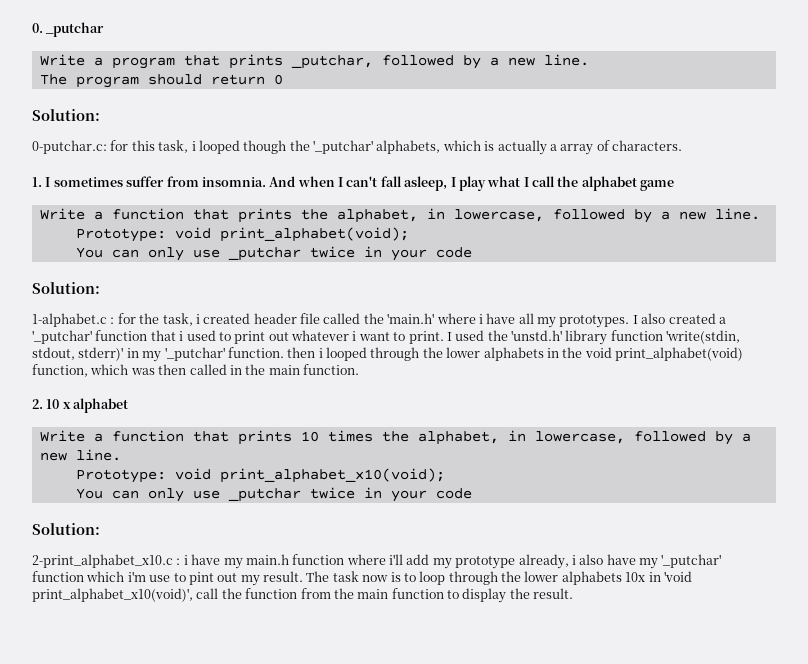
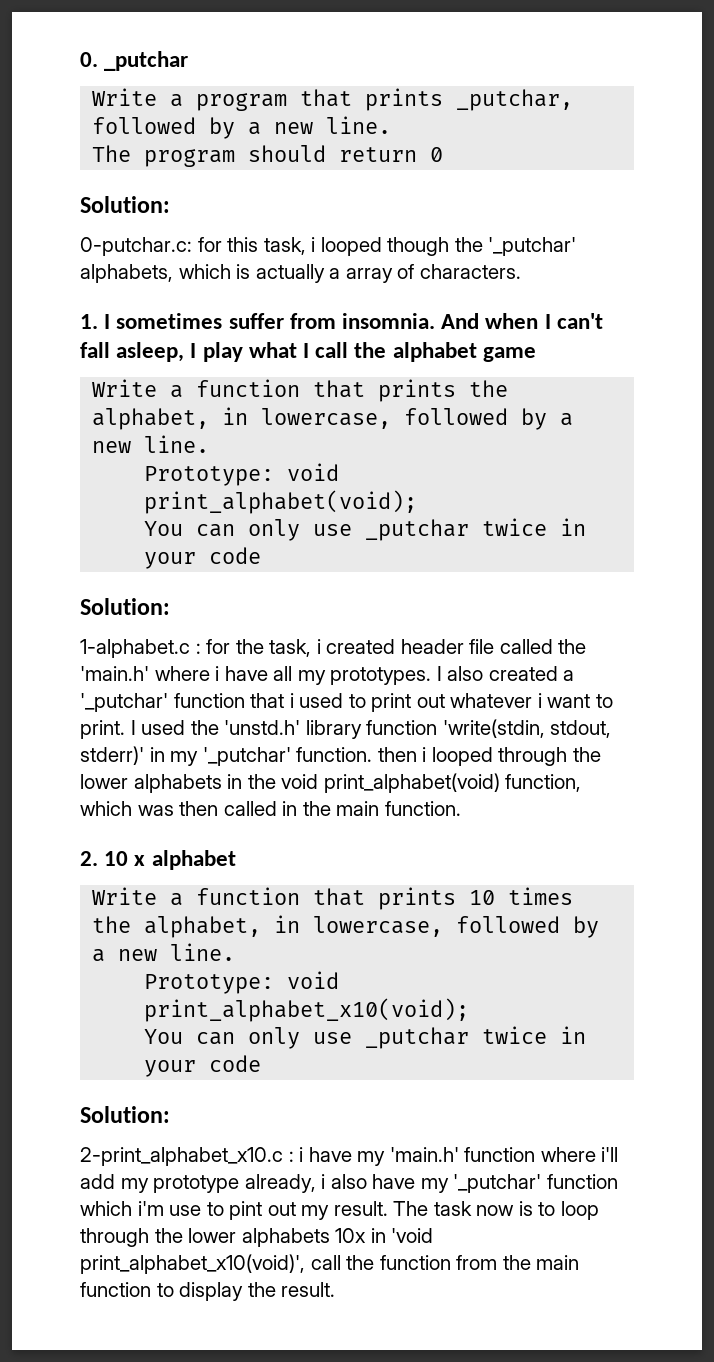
[245,554,289,565] main.h -> [389,1147,459,1162] 'main.h'

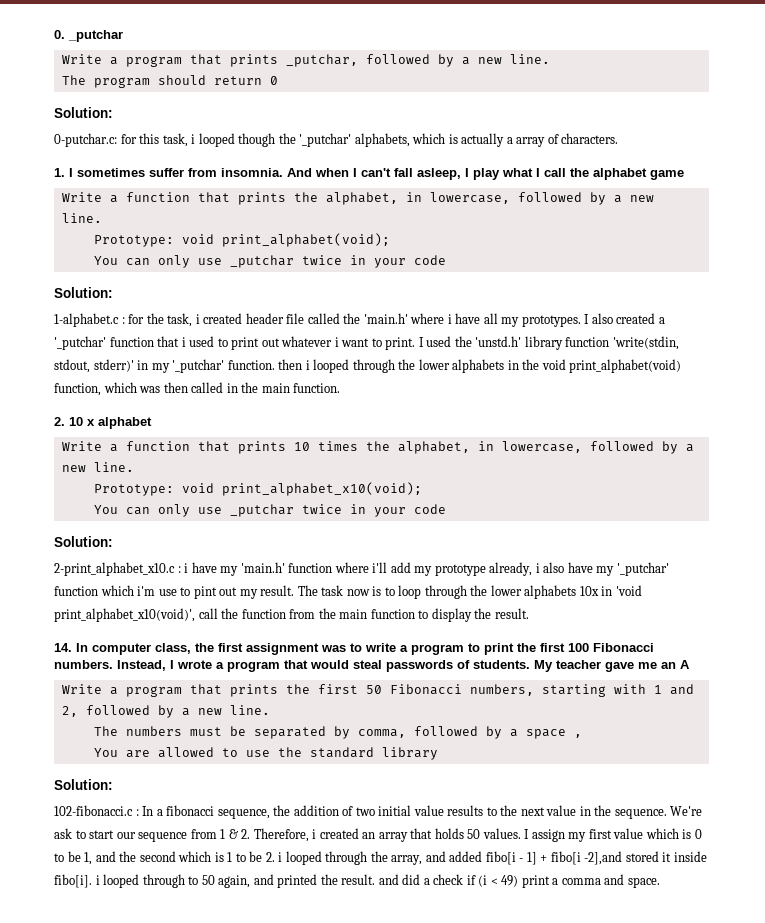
(336, 1289) none -> [54,643,654,655] [54,660,690,672] [61,684,694,697] [61,705,270,718] [93,726,582,739] [93,747,438,760] [54,779,113,790] [54,805,703,819] [54,828,702,842] [54,851,707,865] [54,874,660,888] // 14. In computer class, the first assignment was to write a program to print the first 100 Fibonacci numbers. Instead, I wrote a program that would steal passwords of students. My teacher gave me an A // Write a program that prints the first 50 Fibonacci numbers, starting with 1 and 2, followed by a new line. // The numbers must be separated by comma, followed by a space , // You are allowed to use the standard library // Solution: // 102-fibonacci.c : In a fibonacci sequence, the addition of two initial value results to the next value in the sequence. We're ask to start our sequence from 1 & 2. Therefore, i created an array that holds 50 values. I assign my first value which is 0 to be 1, and the second which is 1 to be 2. i looped through the array, and added fibo[i - 1] + fibo[i -2],and stored it inside fibo[i]. i looped through to 50 again, and printed the result. and did a check if (i < 49) print a comma and space.

